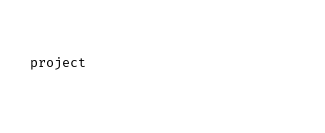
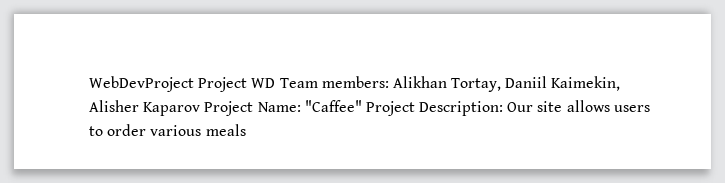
[30,57,86,70] project -> [89,76,621,92] [89,100,650,116] [89,124,246,136] WebDevProject Project WD Team members: Alikhan Tortay, Daniil Kaimekin, Alisher Kaparov Project Name: "Caffee" Project Description: Our site allows users to order various meals

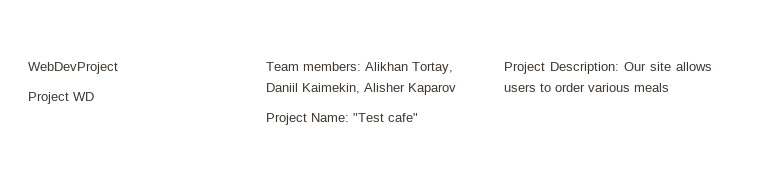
(194, 84) none -> (118, 68) //
(276, 83) none -> (94, 96) //
(201, 109) none -> (456, 89) //
[304,100,362,112] "Caffee" -> [353,113,418,122] "Test cafe" //

